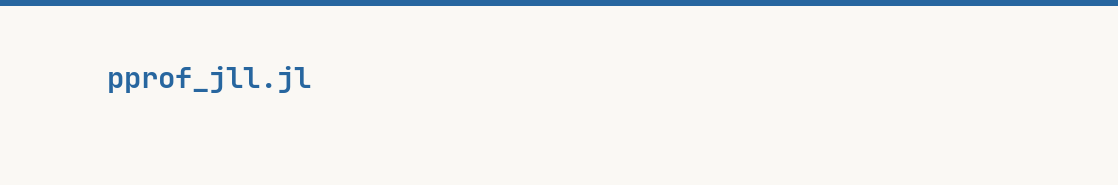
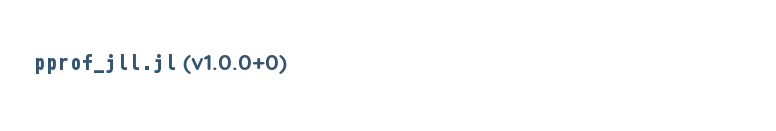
(311, 79) none -> [183,55,288,74] (v1.0.0+0)

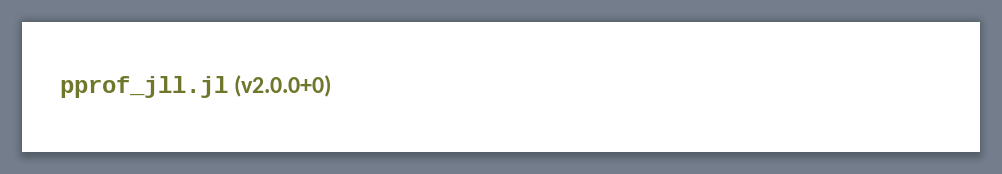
[183,55,288,74] (v1.0.0+0) -> [234,75,332,97] (v2.0.0+0)

